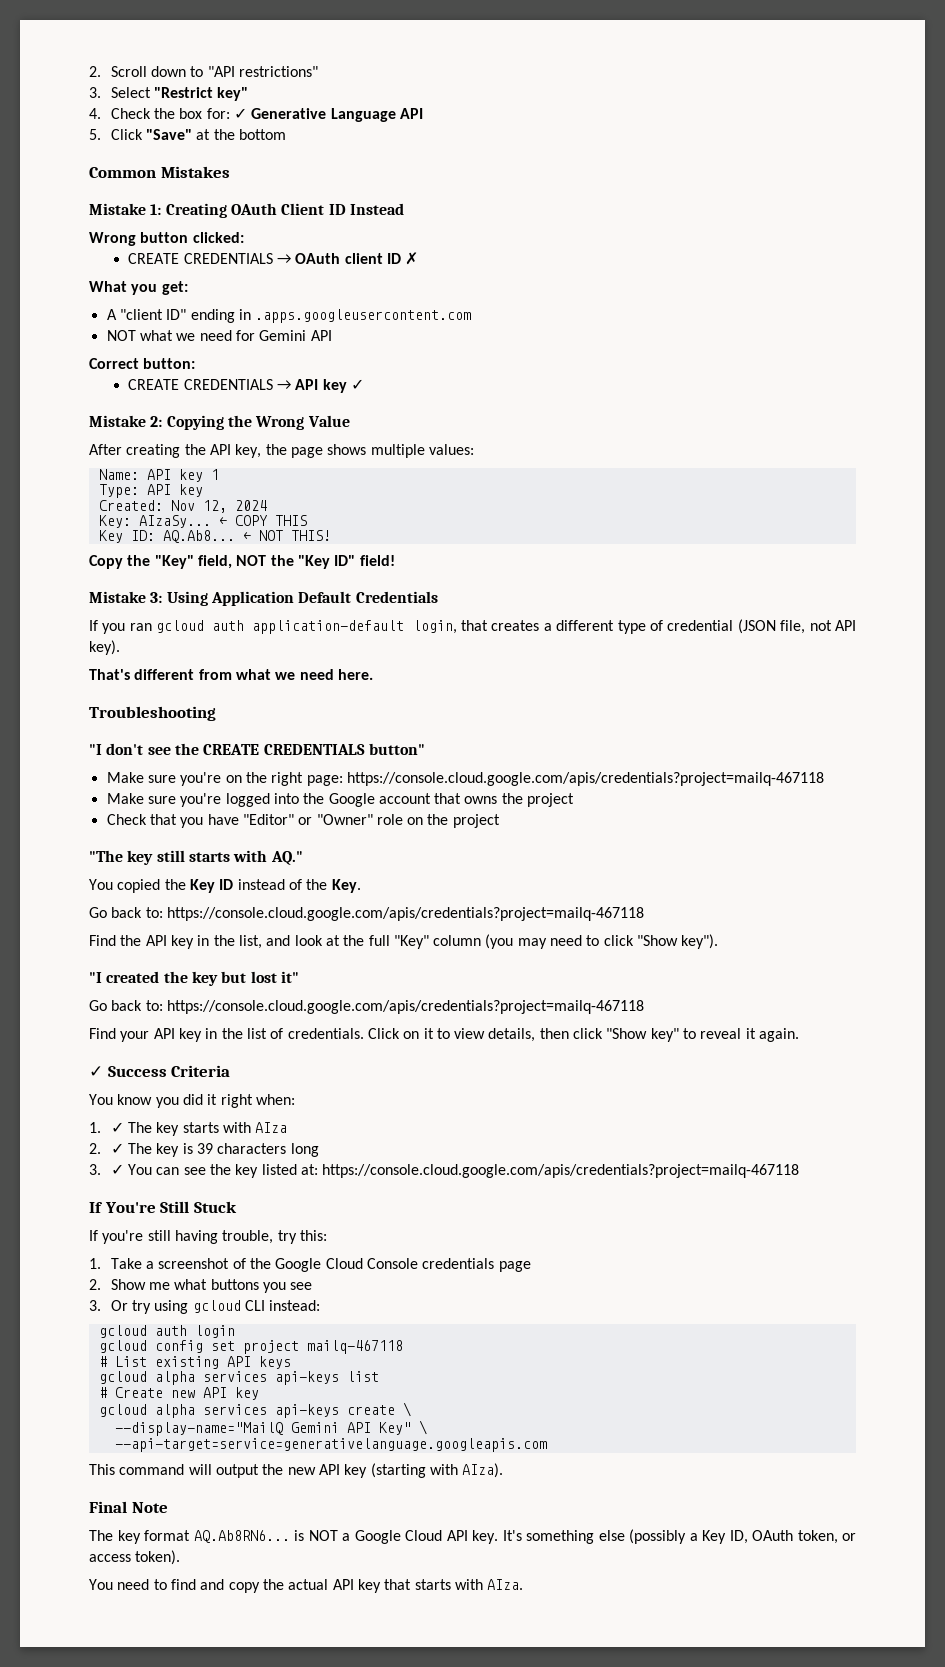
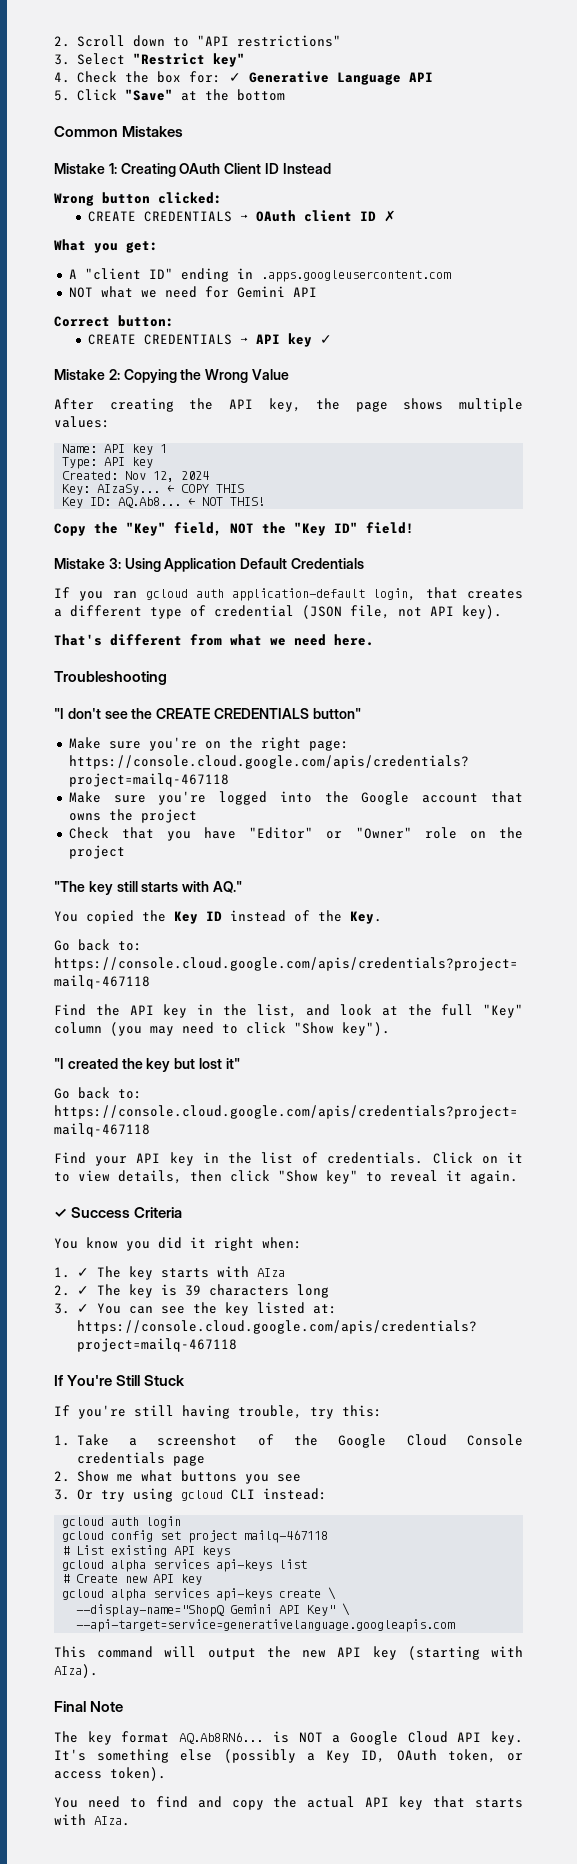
[114,1422,283,1436] --display-name="MailQ -> [76,1604,225,1617] --display-name="ShopQ

